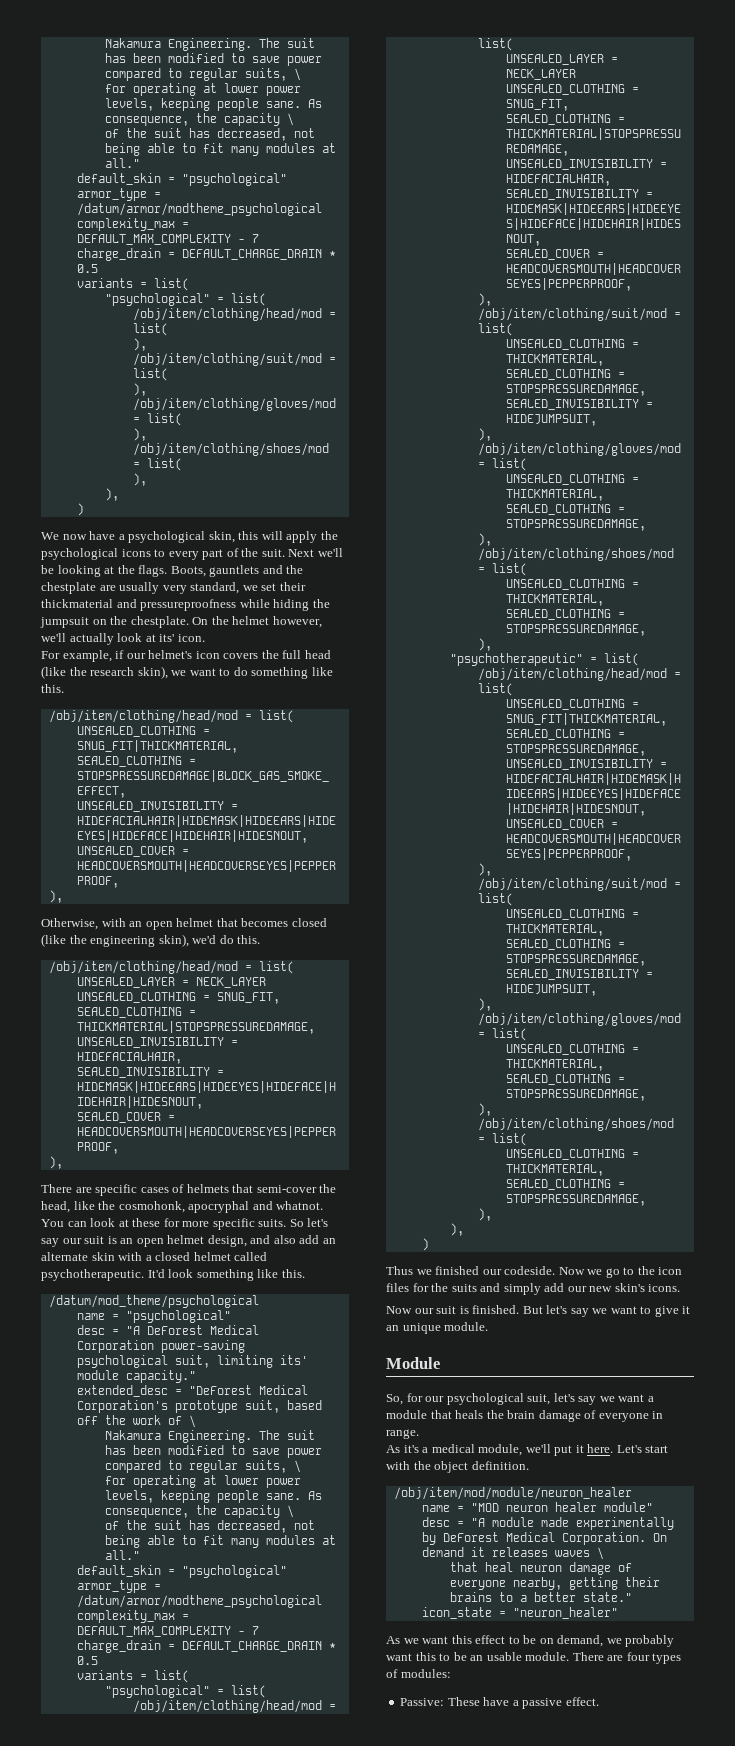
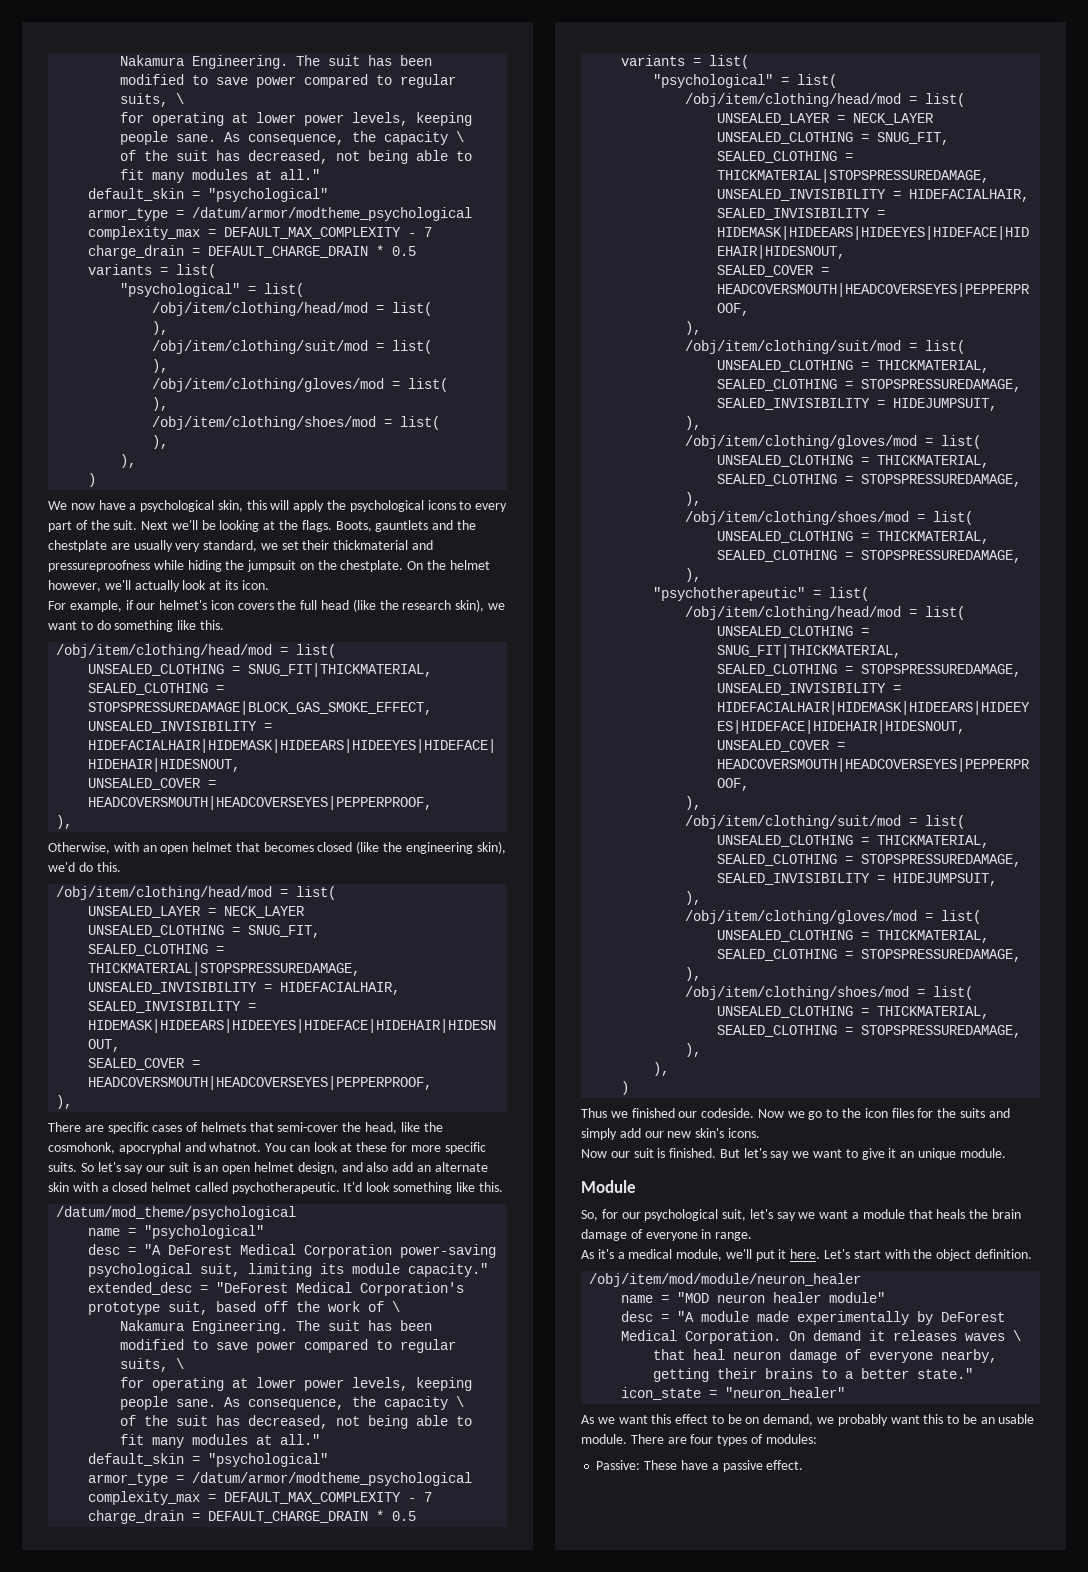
[159,634,175,642] its' -> [224,580,238,590] its
[279,1355,308,1365] its' -> [320,1263,345,1274] its

